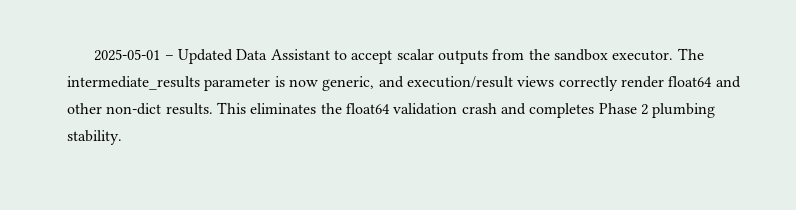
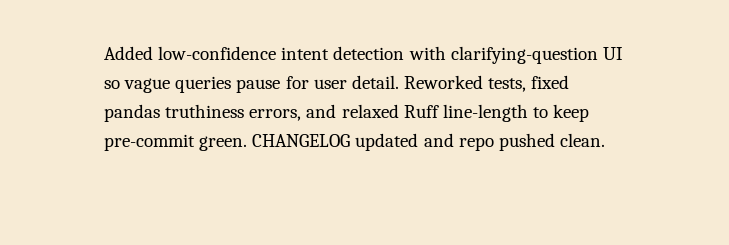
[94,48,704,64] [67,76,741,91] [67,102,716,118] [67,130,122,145] 2025-05-01 – Updated Data Assistant to accept scalar outputs from the sandbox executor. The intermediate_results parameter is now generic, and execution/result views correctly render float64 and other non-dict results. This eliminates the float64 validation crash and completes Phase 2 plumbing stability. -> [104,46,623,64] [104,75,570,93] [104,104,590,122] [104,133,605,151] Added low-confidence intent detection with clarifying-question UI so vague queries pause for user detail. Reworked tests, fixed pandas truthiness errors, and relaxed Ruff line-length to keep pre-commit green. CHANGELOG updated and repo pushed clean.

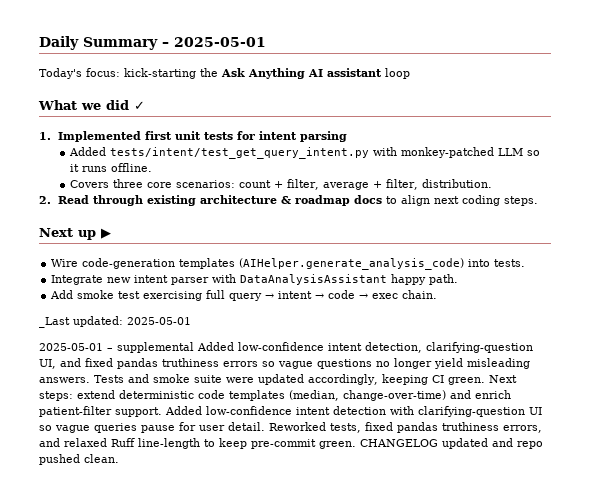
(104, 53) none -> [39,36,266,50] [39,68,410,79] [38,100,145,110] [39,131,348,142] [69,147,541,159] [70,163,153,172] [70,179,493,190] [39,195,539,206] [39,228,111,240] [51,258,526,270] [51,274,459,285] [50,290,438,301] [39,316,191,328] [39,342,533,353] [39,358,530,369] [39,374,517,385] [39,390,511,401] [39,406,162,417] Daily Summary – 2025-05-01 // Today's focus: kick-starting the Ask Anything AI assistant loop // What we did ✓ // 1. Implemented first unit tests for intent parsing // Added tests/intent/test_get_query_intent.py with monkey-patched LLM so it runs offline. // Covers three core scenarios: count + filter, average + filter, distribution. // 2. Read through existing architecture & roadmap docs to align next coding steps. // Next up ▶ // Wire code-generation templates (AIHelper.generate_analysis_code) into tests. // Integrate new intent parser with DataAnalysisAssistant happy path. // Add smoke test exercising full query → intent → code → exec chain. // _Last updated: 2025-05-01 // 2025-05-01 – supplemental Added low-confidence intent detection, clarifying-question UI, and fixed pandas truthiness errors so vague questions no longer yield misleading answers. Tests and smoke suite were updated accordingly, keeping CI green. Next steps: extend deterministic code templates (median, change-over-time) and enrich patient-filter support.

